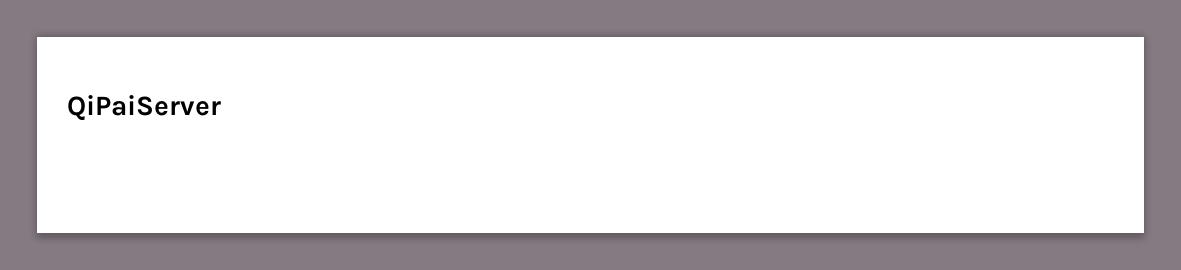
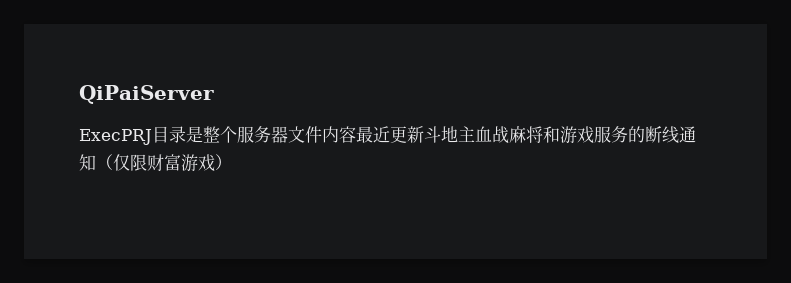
(221, 108) none -> [79,126,696,145] [79,154,232,172] // ExecPRJ目录是整个服务器文件内容最近更新斗地主血战麻将和游戏服务的断线通知（仅限财富游戏）

